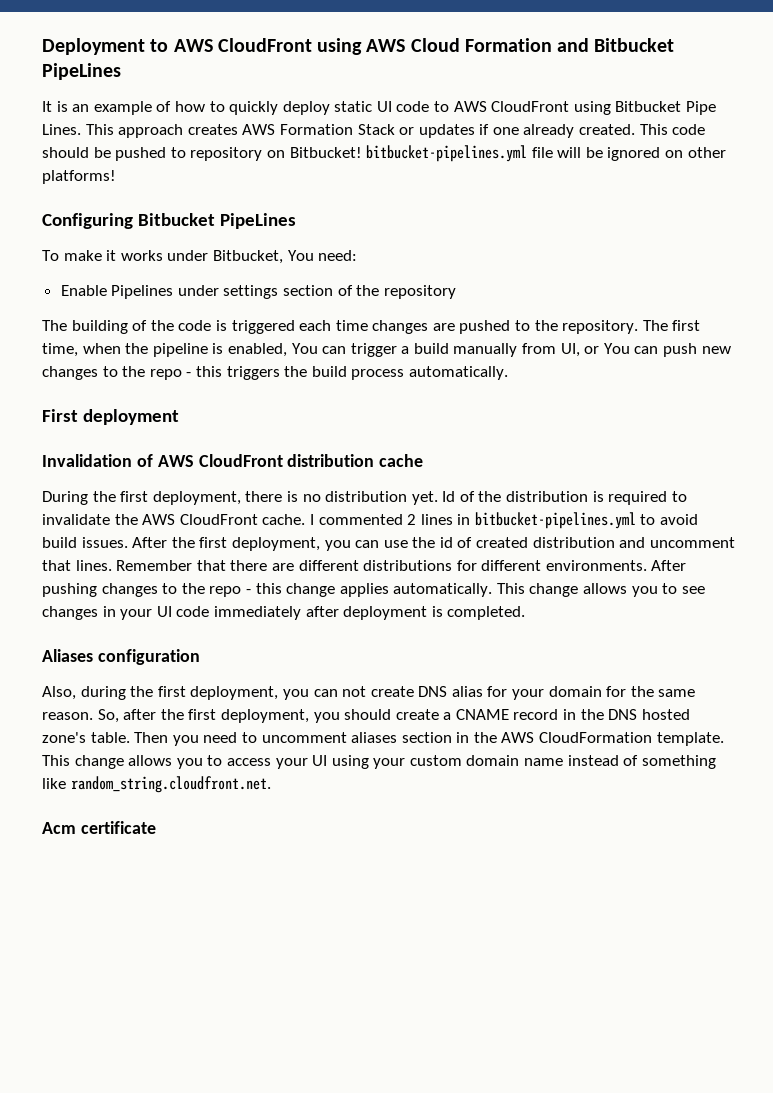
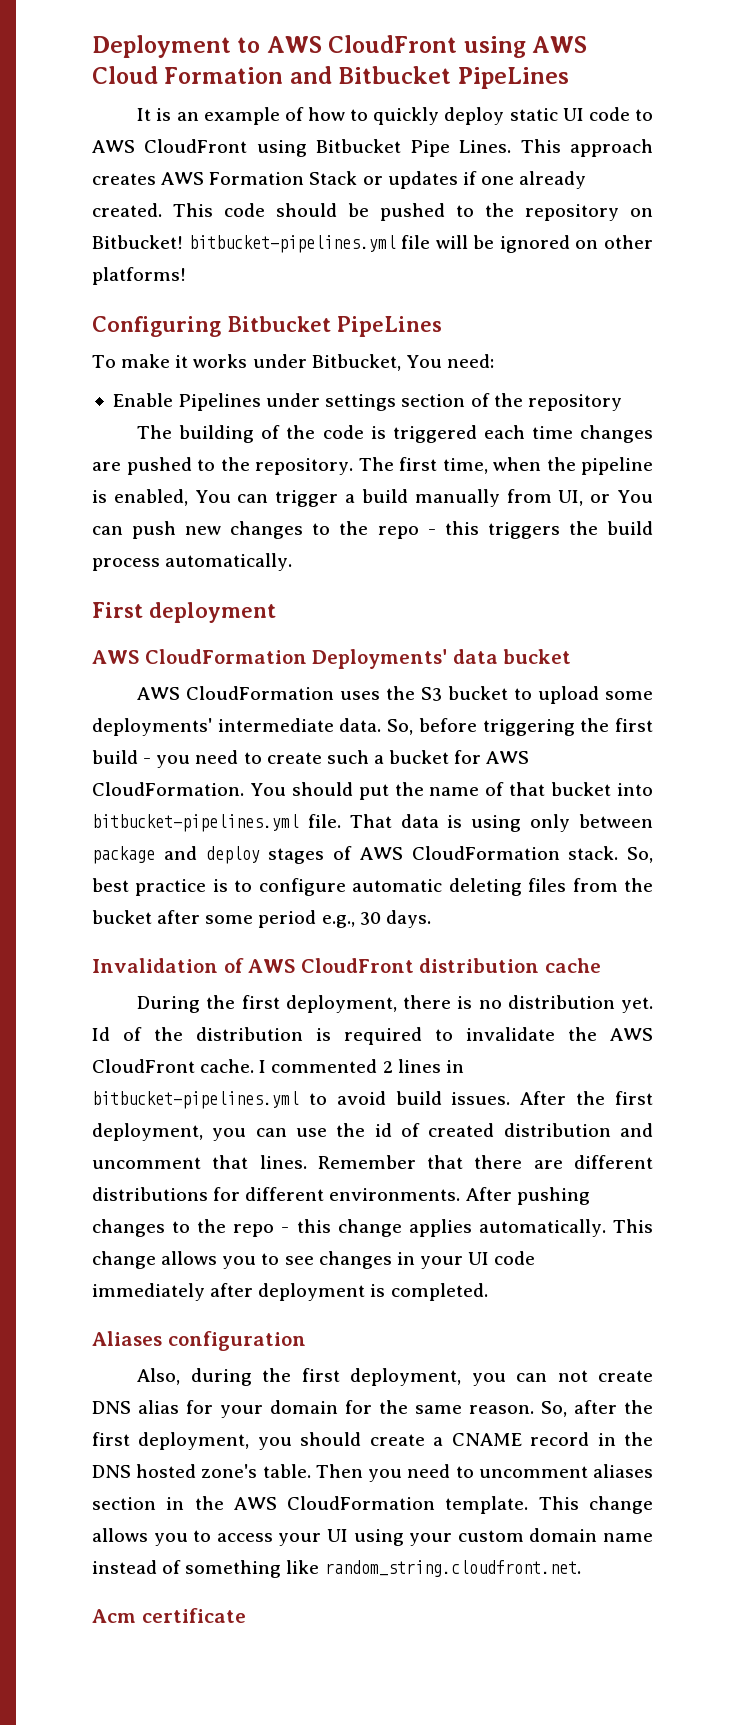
(186, 152) none -> [485,203,514,217] the
(179, 417) none -> [92,649,572,669] [137,686,654,704] [92,718,653,736] [92,750,530,768] [92,782,653,800] [92,814,654,832] [92,846,653,864] [92,878,654,896] [92,910,431,928] // AWS CloudFormation Deployments' data bucket // AWS CloudFormation uses the S3 bucket to upload some deployments' intermediate data. So, before triggering the first build - you need to create such a bucket for AWS CloudFormation. You should put the name of that bucket into bitbucket-pipelines.yml file. That data is using only between package and deploy stages of AWS CloudFormation stack. So, best practice is to configure automatic deleting files from the bucket after some period e.g., 30 days.

